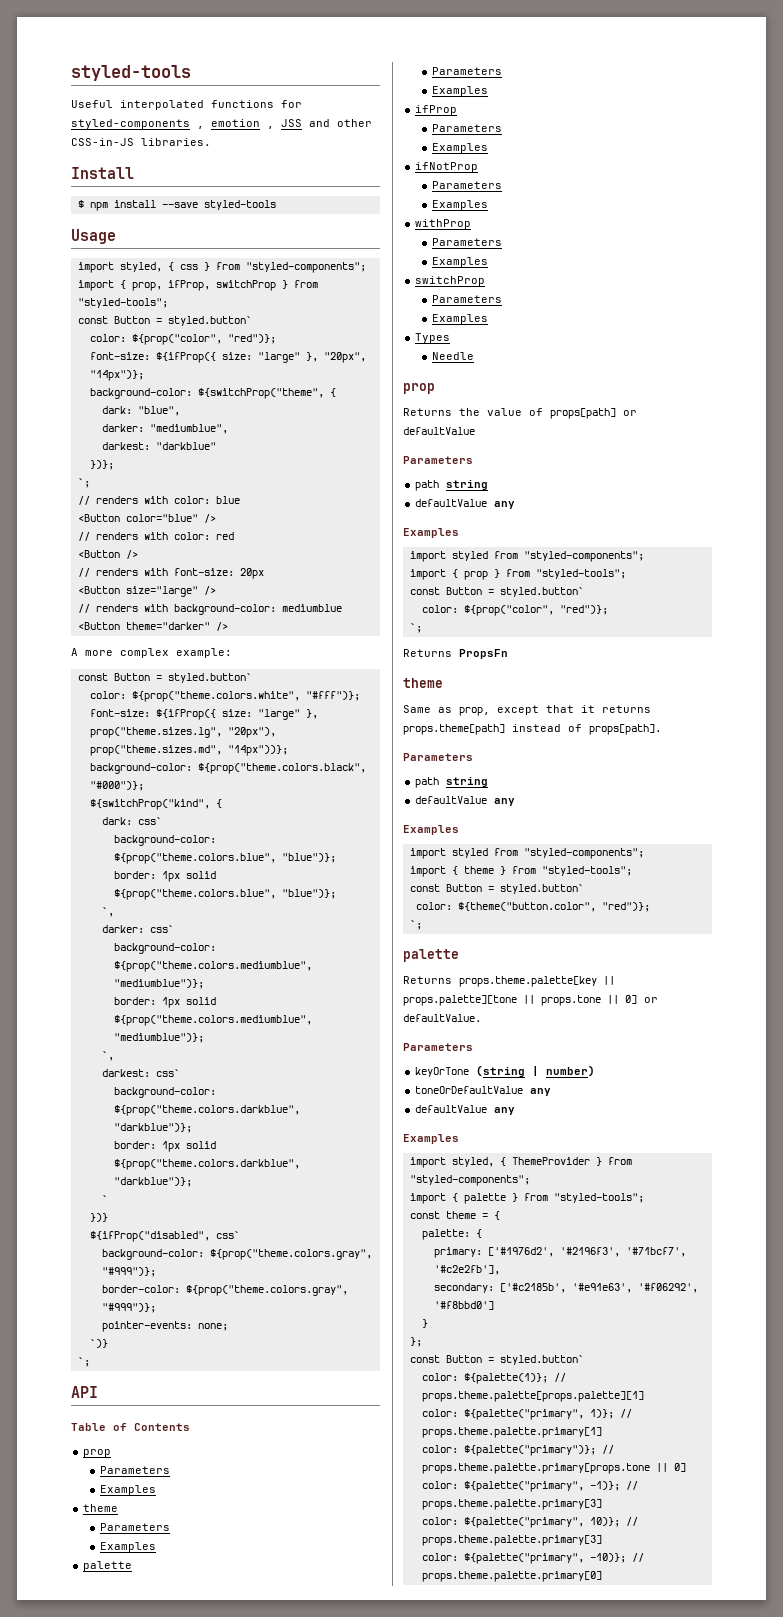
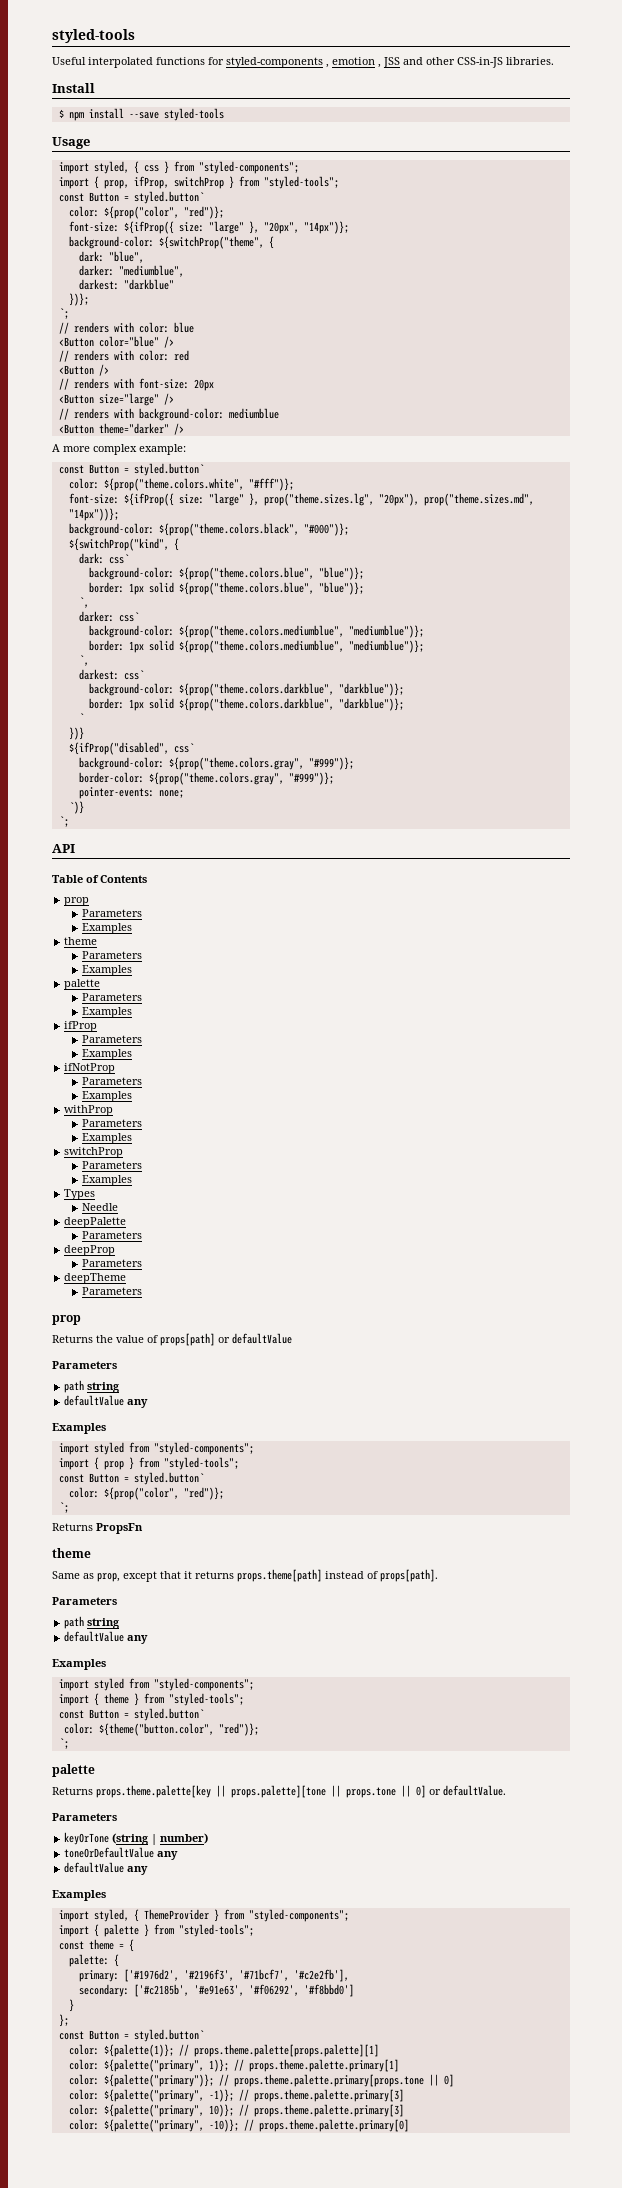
(475, 356) none -> [64,1217,127,1228] [82,1231,143,1239] [64,1245,116,1256] [82,1259,143,1267] [64,1273,127,1284] [82,1287,143,1295] // deepPalette // Parameters // deepProp // Parameters // deepTheme // Parameters

